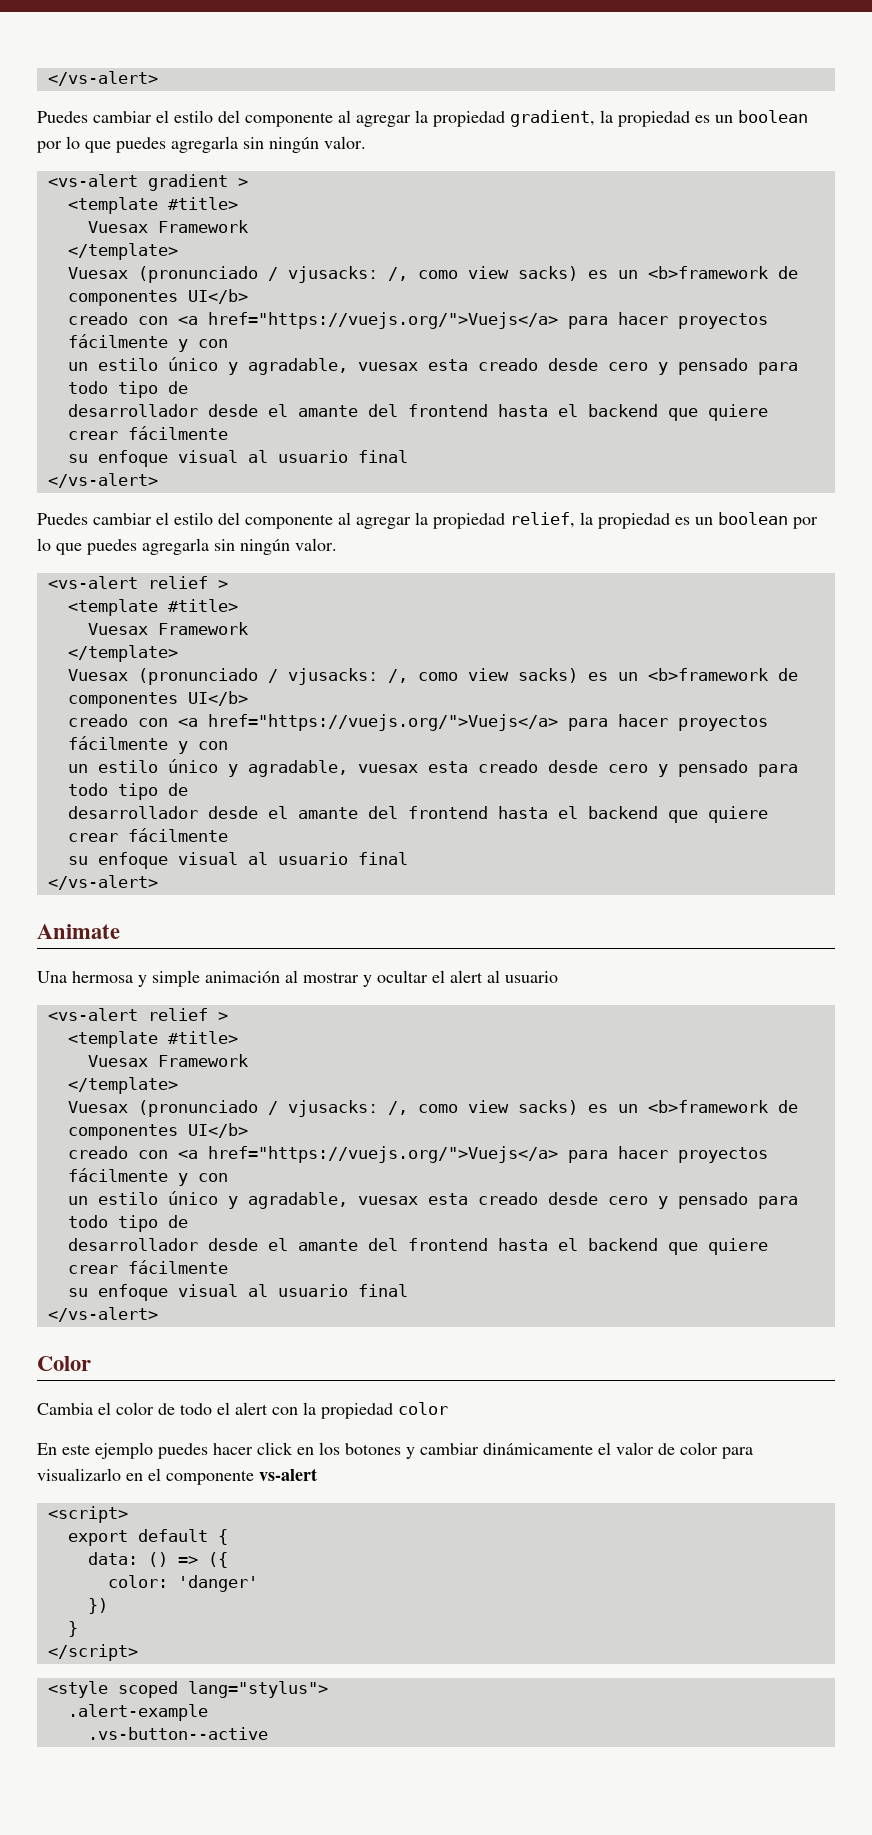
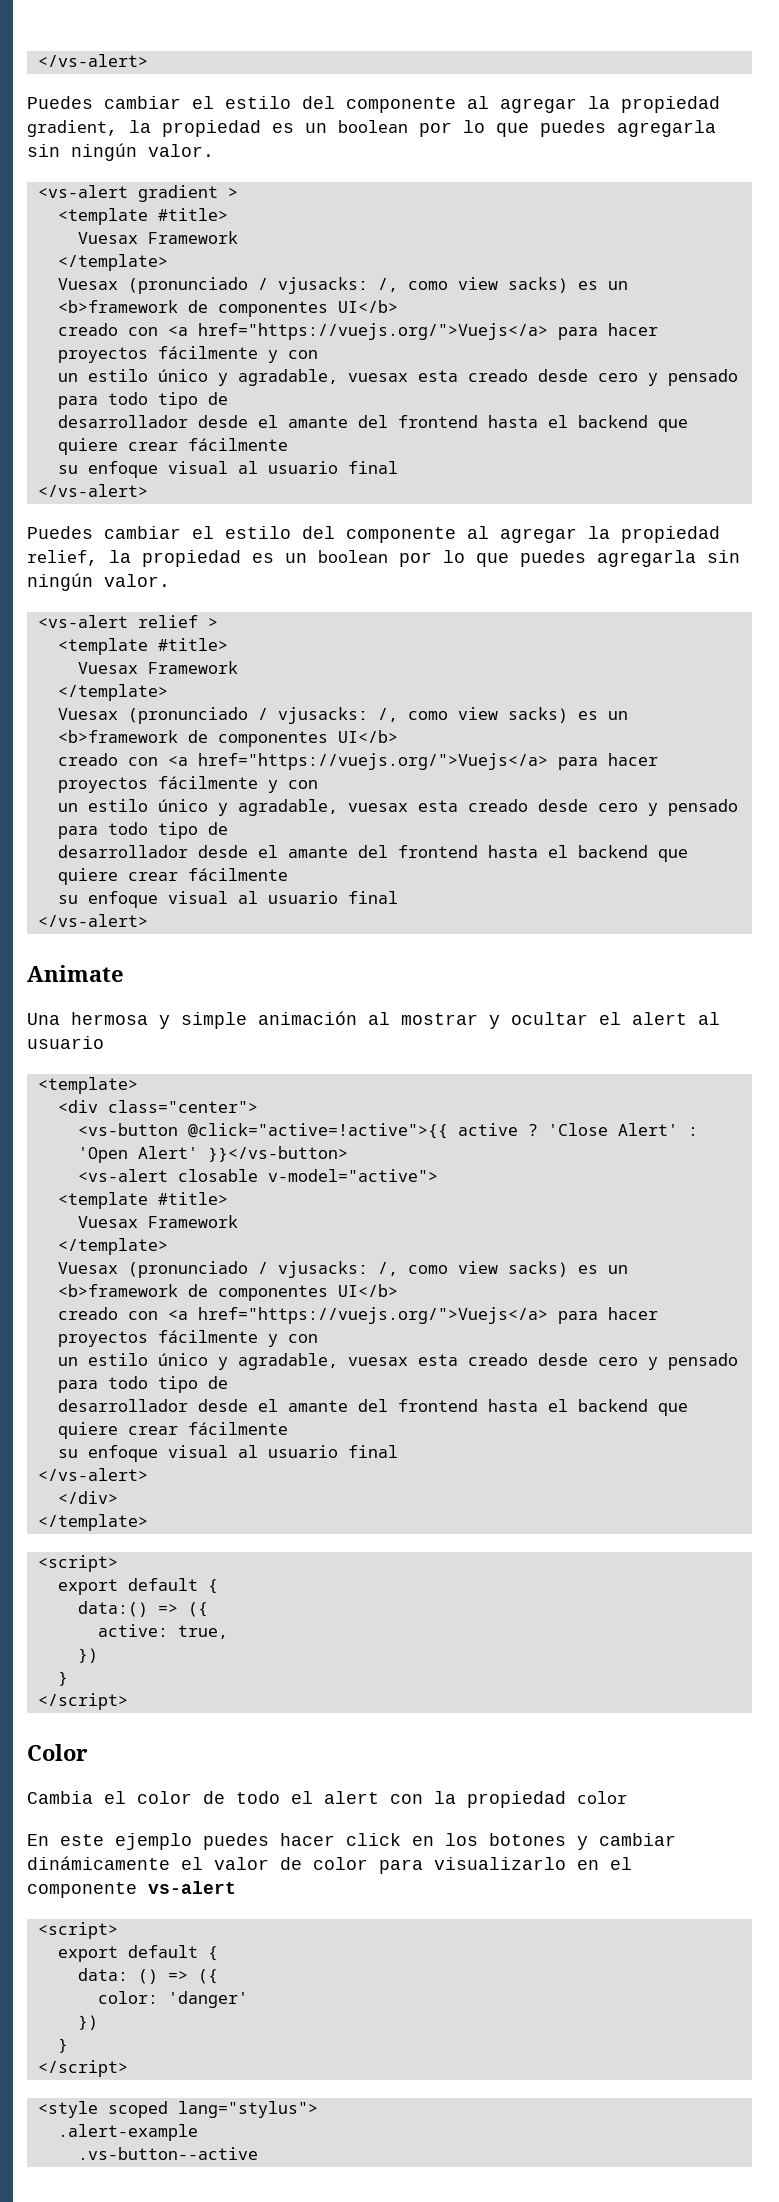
[47,1008,228,1021] // <vs-alert relief > -> [37,1077,138,1094] [57,1100,258,1113] [77,1123,698,1139] [77,1146,348,1163] [77,1169,438,1182] // <template> // <div class="center"> // <vs-button @click="active=!active">{{ active ? 'Close Alert' : 'Open Alert' }}</vs-button> // <vs-alert closable v-model="active">
(158, 1314) none -> [57,1491,118,1504] [37,1514,148,1531] [37,1555,118,1572] [57,1578,218,1595] [77,1601,208,1617] [97,1624,228,1639] [77,1648,98,1663] [57,1671,68,1686] [37,1693,128,1710] // </div> // </template> // <script> // export default { // data:() => ({ // active: true, // }) // } // </script>

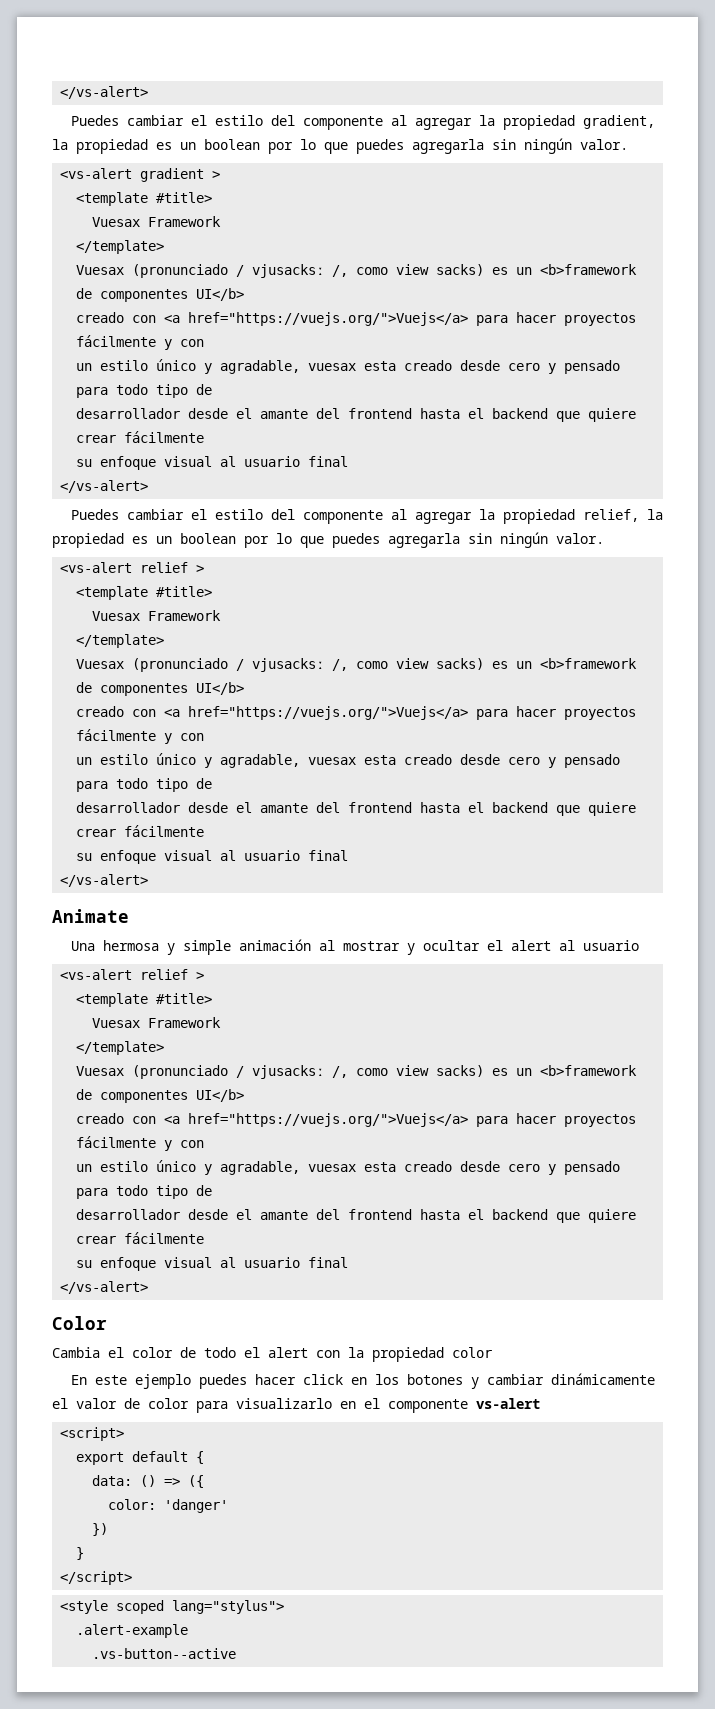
[37,1077,138,1094] [57,1100,258,1113] [77,1123,698,1139] [77,1146,348,1163] [77,1169,438,1182] // <template> // <div class="center"> // <vs-button @click="active=!active">{{ active ? 'Close Alert' : 'Open Alert' }}</vs-button> // <vs-alert closable v-model="active"> -> [60,969,205,980] // <vs-alert relief >
[57,1491,118,1504] [37,1514,148,1531] [37,1555,118,1572] [57,1578,218,1595] [77,1601,208,1617] [97,1624,228,1639] [77,1648,98,1663] [57,1671,68,1686] [37,1693,128,1710] // </div> // </template> // <script> // export default { // data:() => ({ // active: true, // }) // } // </script> -> (149, 1287) none

